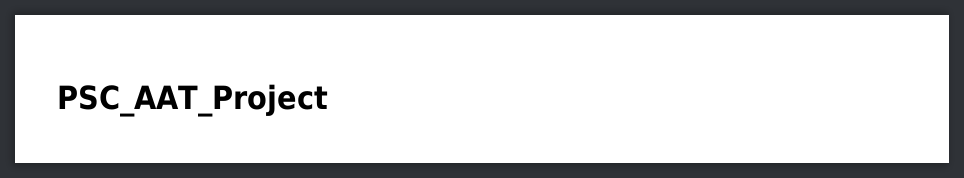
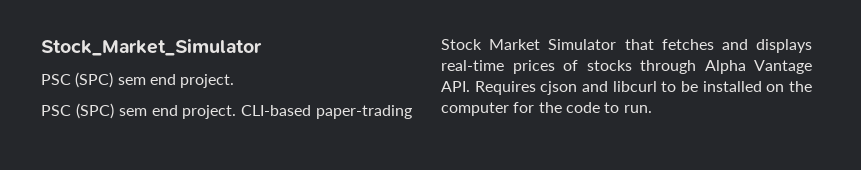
[57,84,328,117] PSC_AAT_Project -> [41,39,262,56] [41,72,235,88] [41,103,413,119] [441,39,812,53] [441,60,812,74] [441,81,812,95] [441,102,652,116] Stock_Market_Simulator // PSC (SPC) sem end project. // PSC (SPC) sem end project. CLI-based paper-trading Stock Market Simulator that fetches and displays real-time prices of stocks through Alpha Vantage API. Requires cjson and libcurl to be installed on the computer for the code to run.

